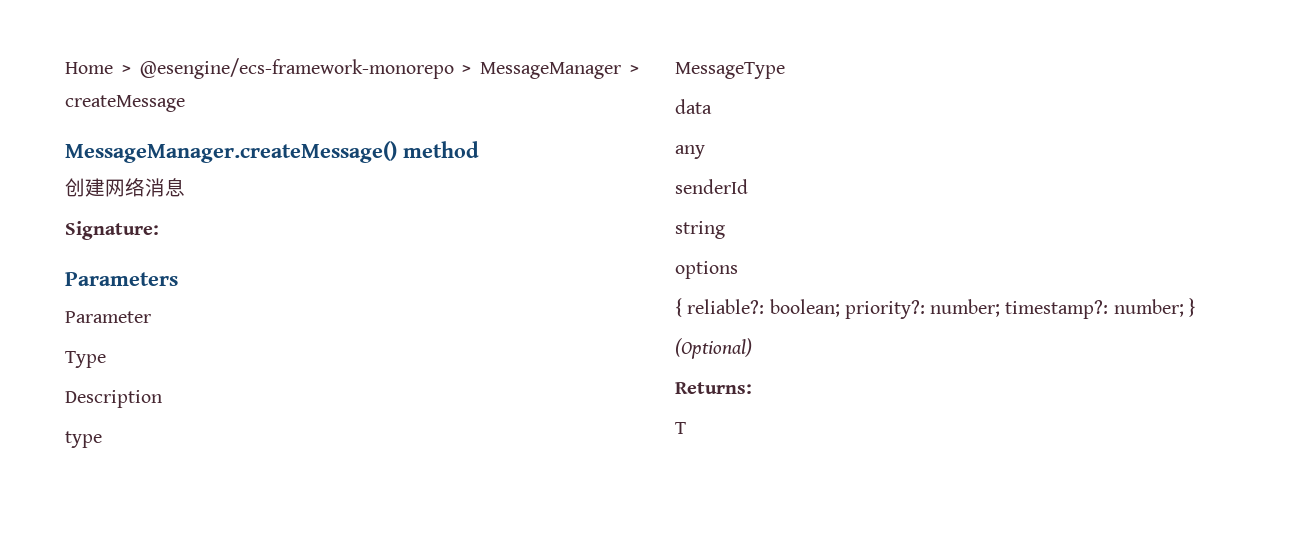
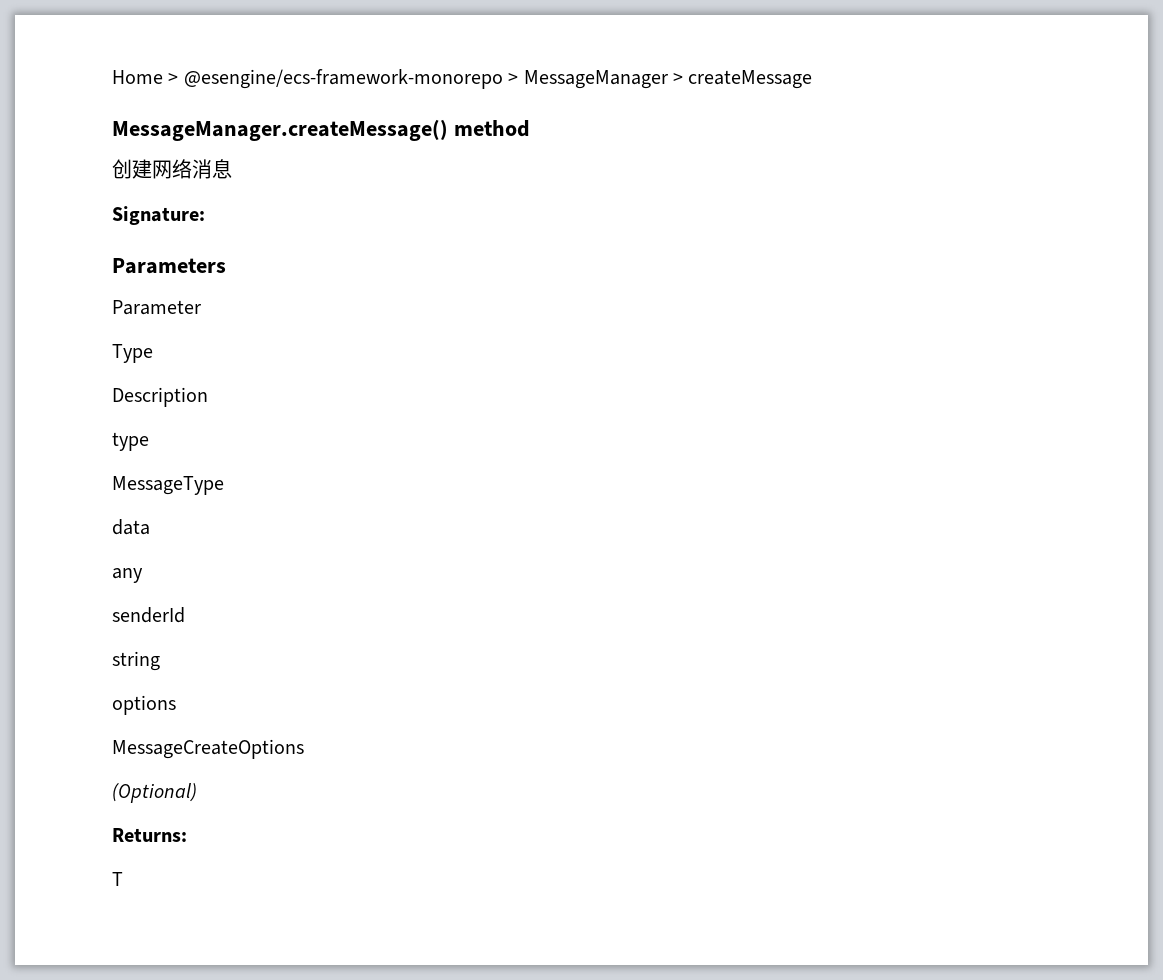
[675,298,1196,319] { reliable?: boolean; priority?: number; timestamp?: number; } -> [112,739,304,759] MessageCreateOptions

